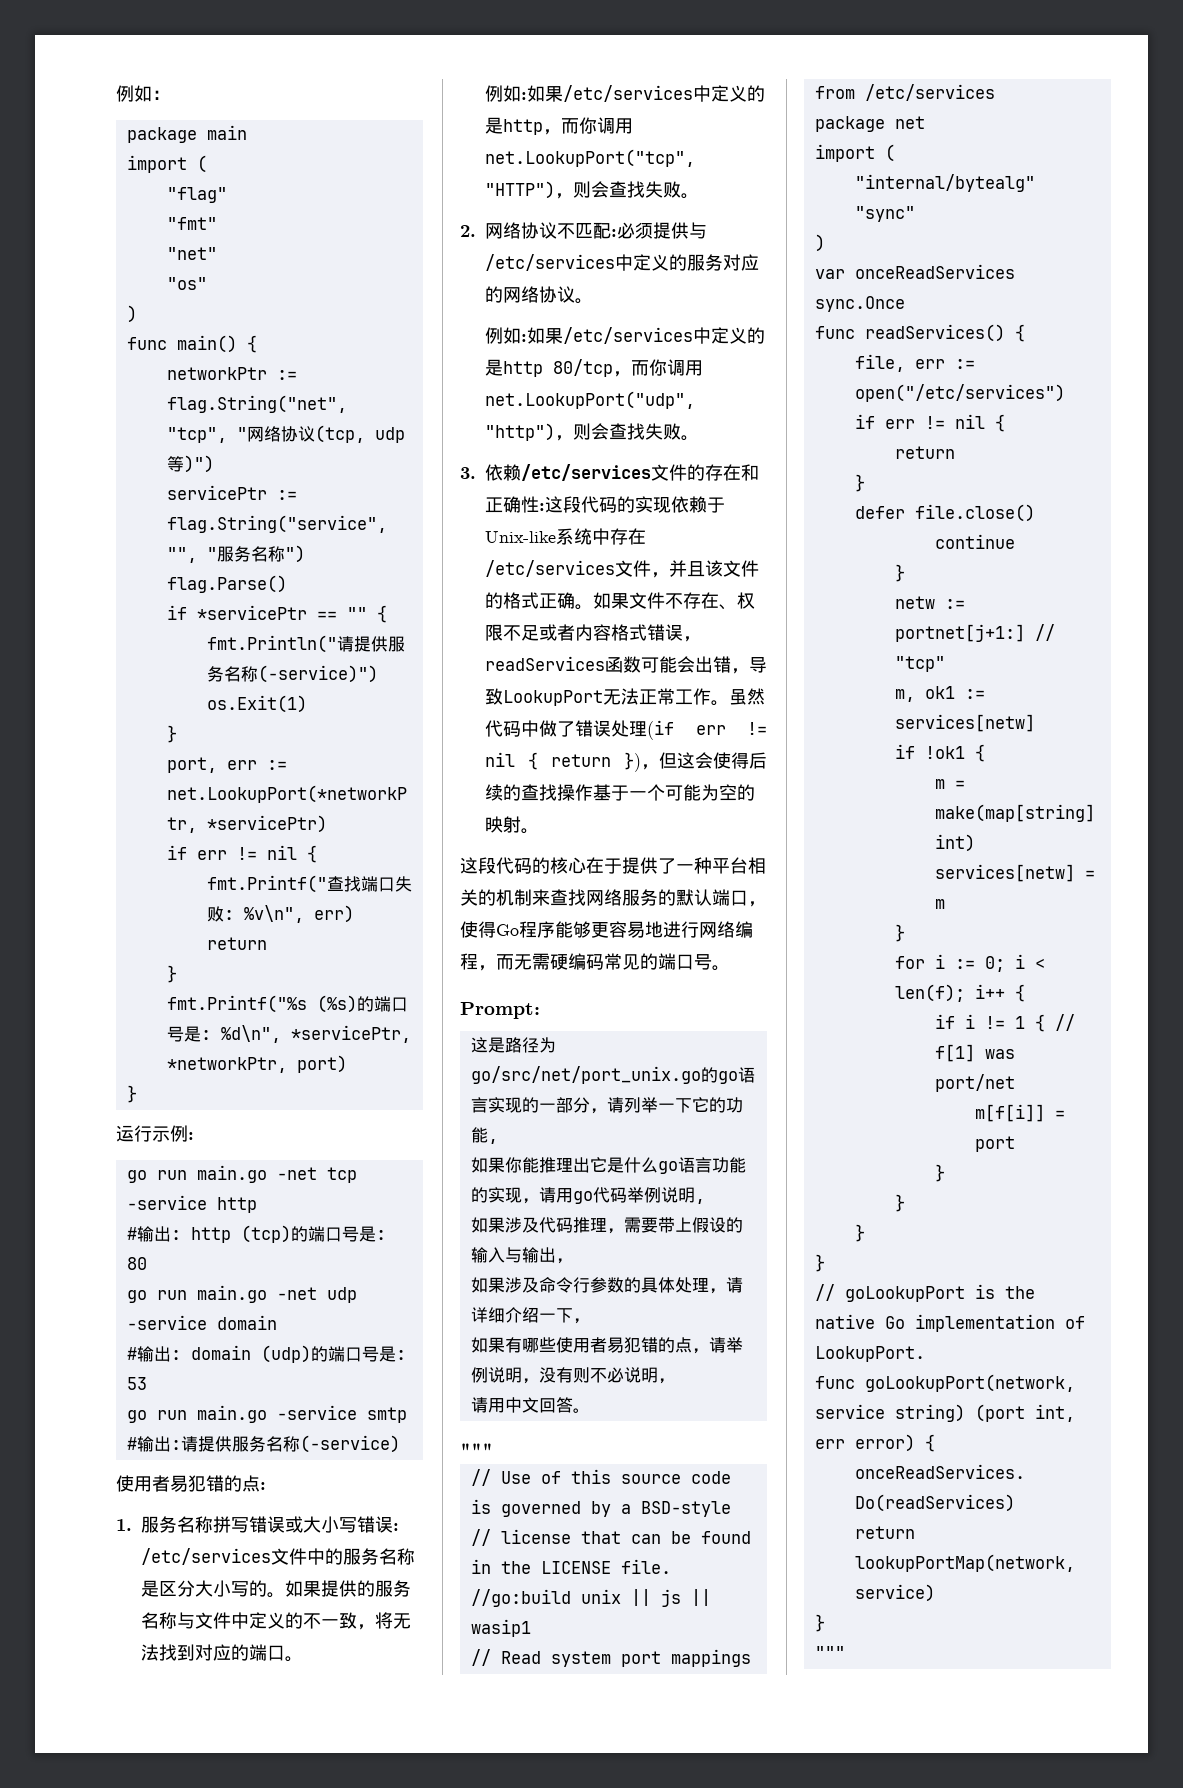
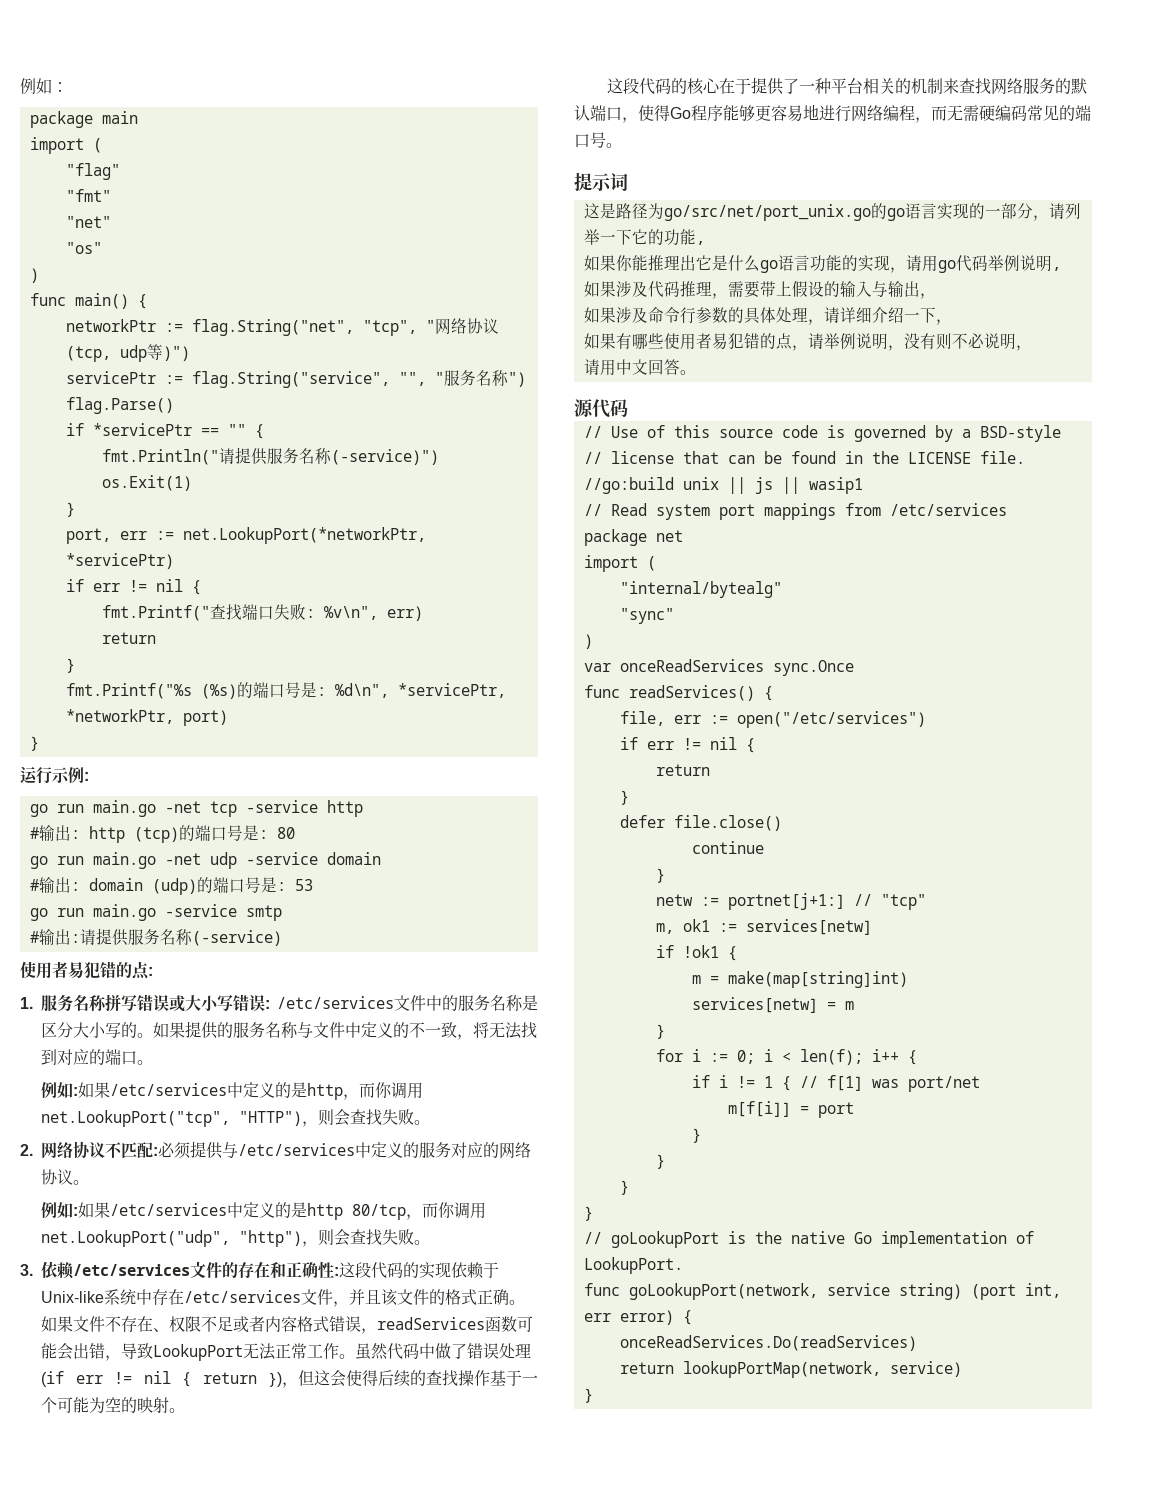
[460,1002,540,1019] Prompt: -> [574,172,628,191] 提示词
[460,1443,493,1457] """ -> [574,399,628,418] 源代码
[814,1646,845,1659] // """ -> (593, 1395) none

